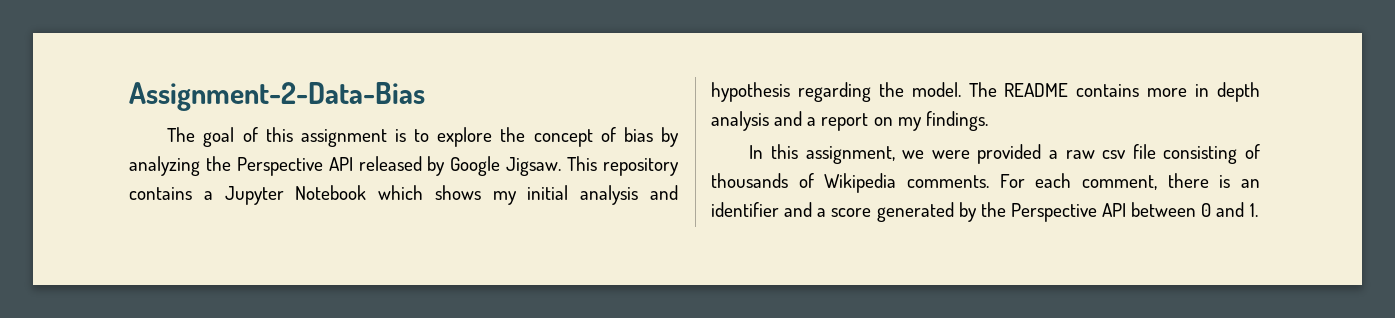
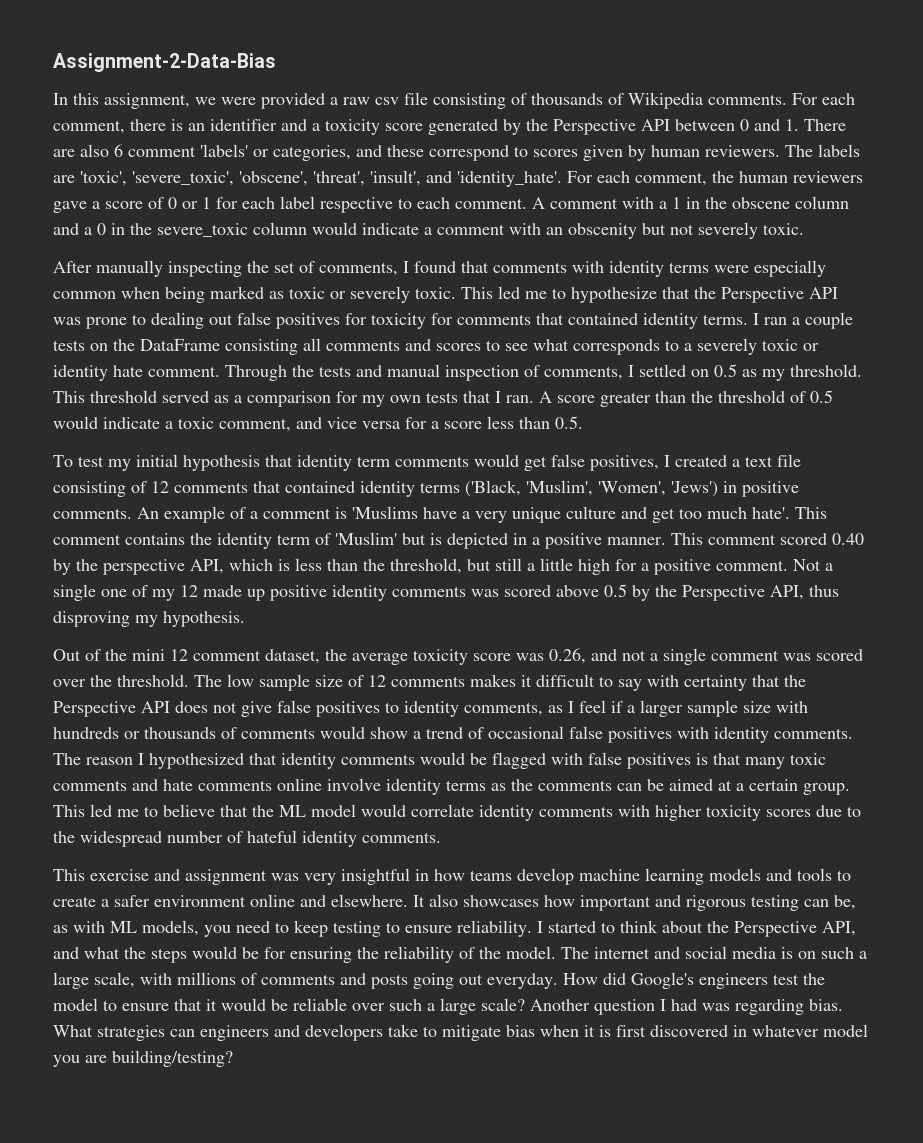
[167,127,679,147] [129,156,680,176] [129,185,678,205] [711,82,1261,102] [711,111,988,131] // The goal of this assignment is to explore the concept of bias by analyzing the Perspective API released by Google Jigsaw. This repository contains a Jupyter Notebook which shows my initial analysis and hypothesis regarding the model. The README contains more in depth analysis and a report on my findings. -> (276, 62) none
(827, 212) none -> [325,119,380,135] toxicity
(1258, 210) none -> [804,119,846,131] [53,144,860,161] [53,170,863,187] [53,196,849,213] [53,222,804,239] [53,260,826,277] [53,286,838,303] [53,312,853,329] [53,338,819,355] [53,364,862,381] [53,390,833,407] [53,416,583,432] [53,454,801,471] [53,480,799,497] [53,506,827,523] [53,532,864,549] [53,558,833,575] [53,584,839,601] [53,611,245,627] [53,648,863,665] [53,674,806,691] [53,700,808,717] [53,726,853,743] [53,752,826,769] [53,778,850,795] [53,804,861,821] [53,830,441,847] [53,868,851,885] [53,894,856,911] [53,920,856,937] [53,946,867,963] [53,972,825,989] [53,998,843,1015] [53,1024,868,1041] [53,1050,233,1067] There are also 6 comment 'labels' or categories, and these correspond to scores given by human reviewers. The labels are 'toxic', 'severe_toxic', 'obscene', 'threat', 'insult', and 'identity_hate'. For each comment, the human reviewers gave a score of 0 or 1 for each label respective to each comment. A comment with a 1 in the obscene column and a 0 in the severe_toxic column would indicate a comment with an obscenity but not severely toxic. // After manually inspecting the set of comments, I found that comments with identity terms were especially common when being marked as toxic or severely toxic. This led me to hypothesize that the Perspective API was prone to dealing out false positives for toxicity for comments that contained identity terms. I ran a couple tests on the DataFrame consisting all comments and scores to see what corresponds to a severely toxic or identity hate comment. Through the tests and manual inspection of comments, I settled on 0.5 as my threshold. This threshold served as a comparison for my own tests that I ran. A score greater than the threshold of 0.5 would indicate a toxic comment, and vice versa for a score less than 0.5. // To test my initial hypothesis that identity term comments would get false positives, I created a text file consisting of 12 comments that contained identity terms ('Black, 'Muslim', 'Women', 'Jews') in positive comments. An example of a comment is 'Muslims have a very unique culture and get too much hate'. This comment contains the identity term of 'Muslim' but is depicted in a positive manner. This comment scored 0.40 by the perspective API, which is less than the threshold, but still a little high for a positive comment. Not a single one of my 12 made up positive identity comments was scored above 0.5 by the Perspective API, thus disproving my hypothesis. // Out of the mini 12 comment dataset, the average toxicity score was 0.26, and not a single comment was scored over the threshold. The low sample size of 12 comments makes it difficult to say with certainty that the Perspective API does not give false positives to identity comments, as I feel if a larger sample size with hundreds or thousands of comments would show a trend of occasional false positives with identity comments. The reason I hypothesized that identity comments would be flagged with false positives is that many toxic comments and hate comments online involve identity terms as the comments can be aimed at a certain group. This led me to believe that the ML model would correlate identity comments with higher toxicity scores due to the widespread number of hateful identity comments. // This exercise and assignment was very insightful in how teams develop machine learning models and tools to create a safer environment online and elsewhere. It also showcases how important and rigorous testing can be, as with ML models, you need to keep testing to ensure reliability. I started to think about the Perspective API, and what the steps would be for ensuring the reliability of the model. The internet and social media is on such a large scale, with millions of comments and posts going out everyday. How did Google's engineers test the model to ensure that it would be reliable over such a large scale? Another question I had was regarding bias. What strategies can engineers and developers take to mitigate bias when it is first discovered in whatever model you are building/testing?

